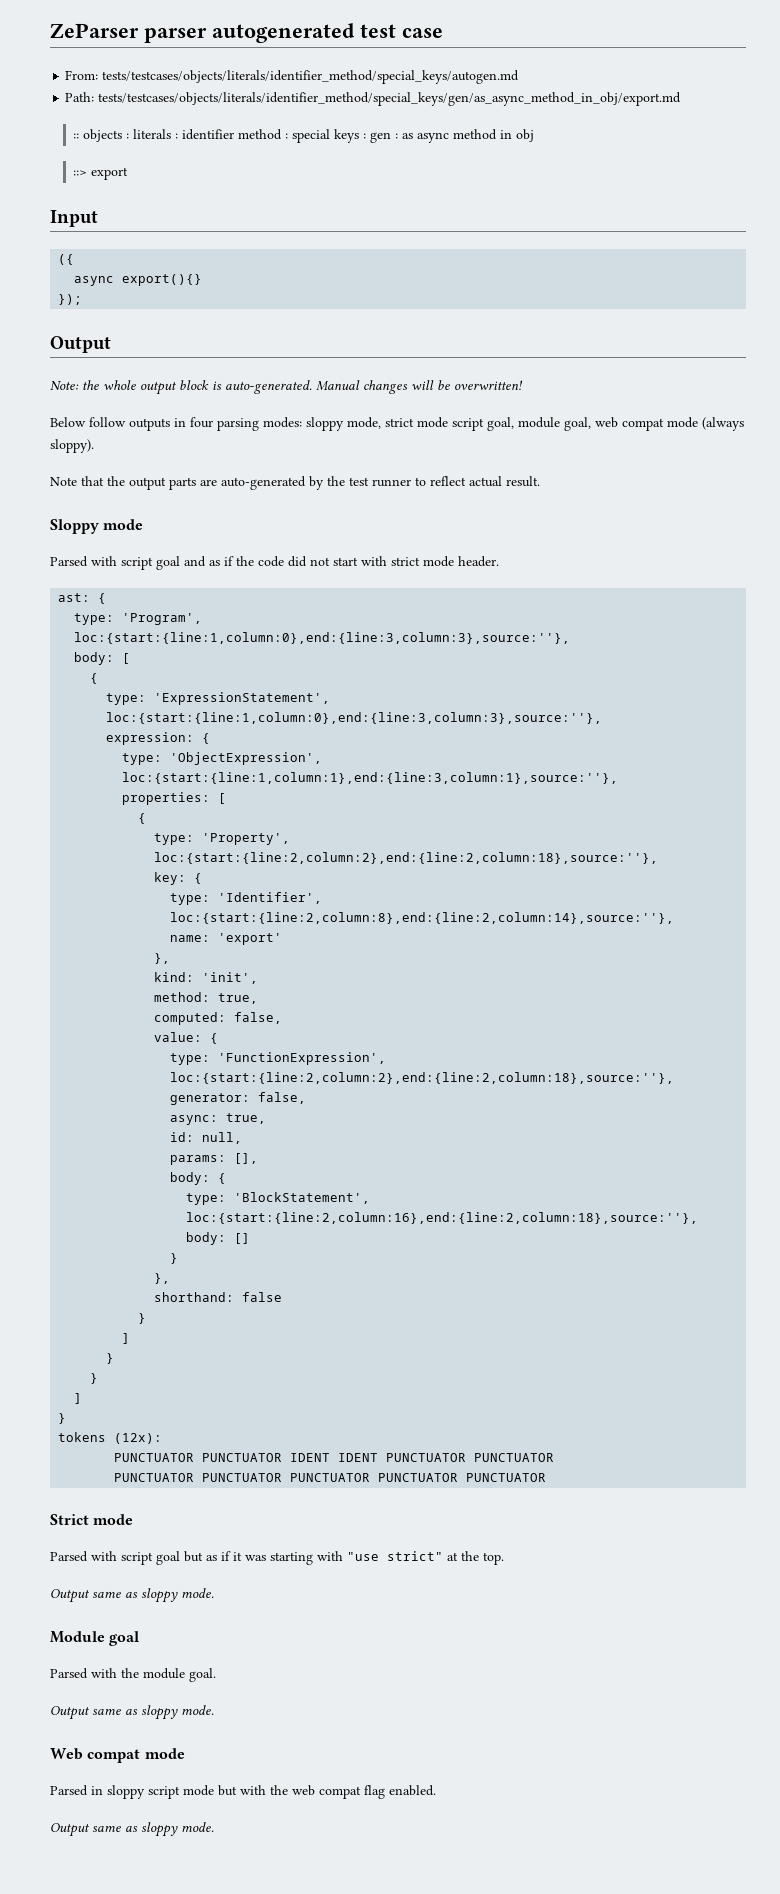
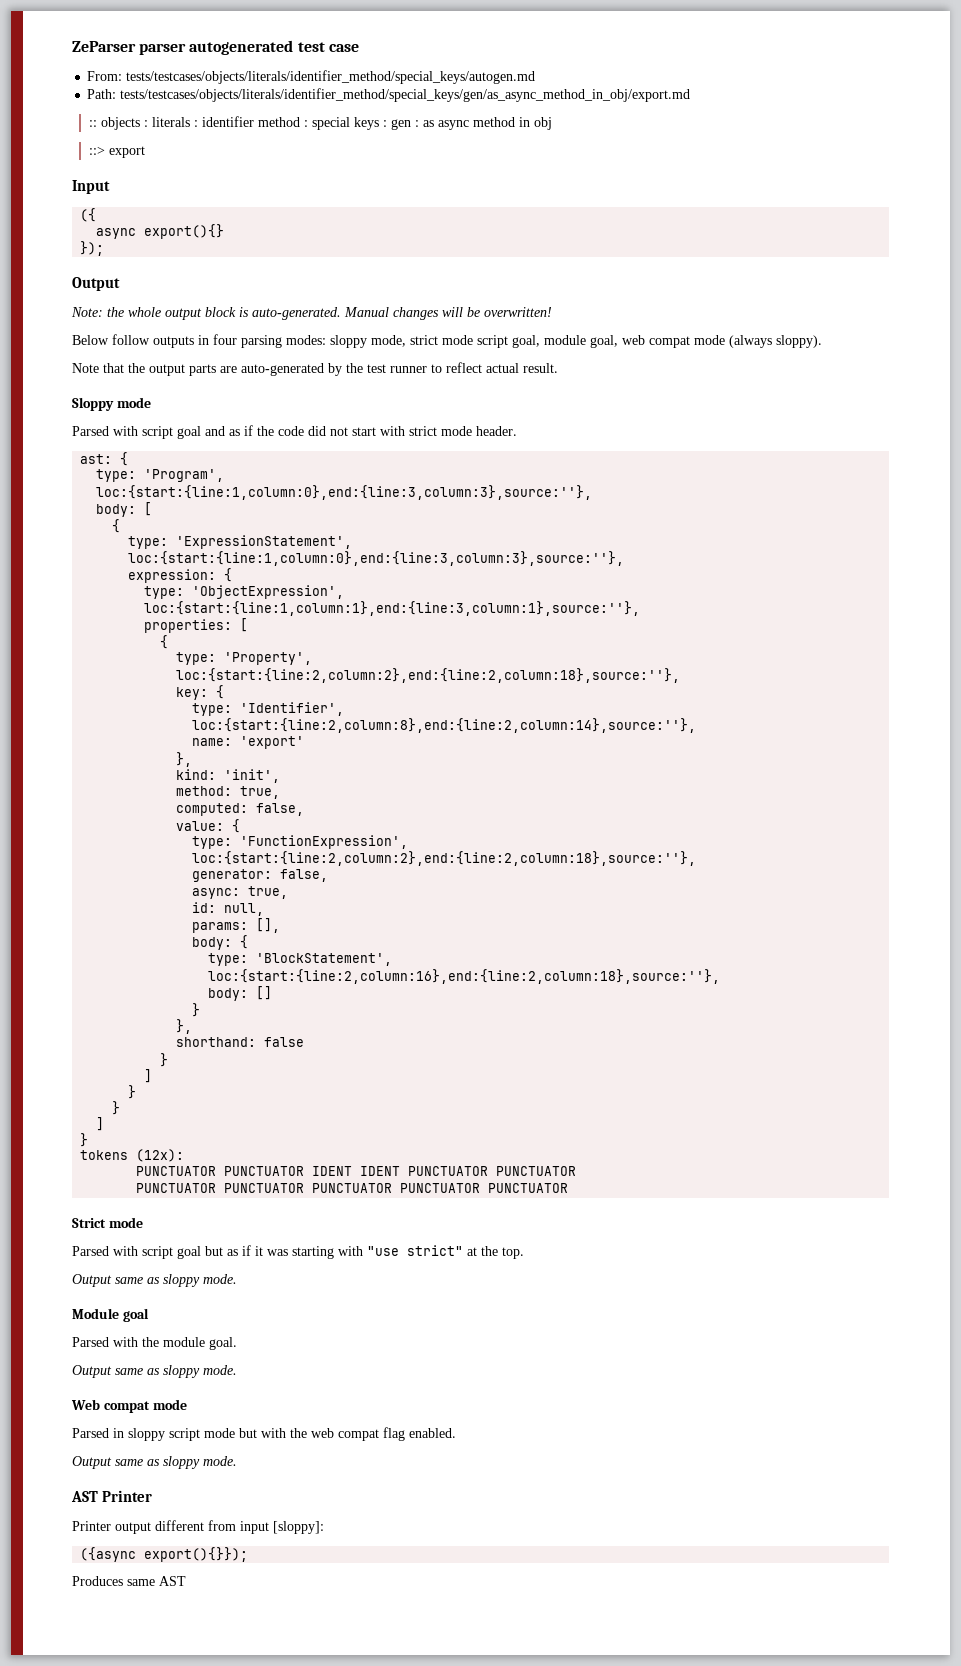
(214, 1827) none -> [71,1490,153,1502] [72,1520,324,1534] [80,1547,249,1562] [72,1576,186,1586] // AST Printer // Printer output different from input [sloppy]: // ({async export(){}}); // Produces same AST

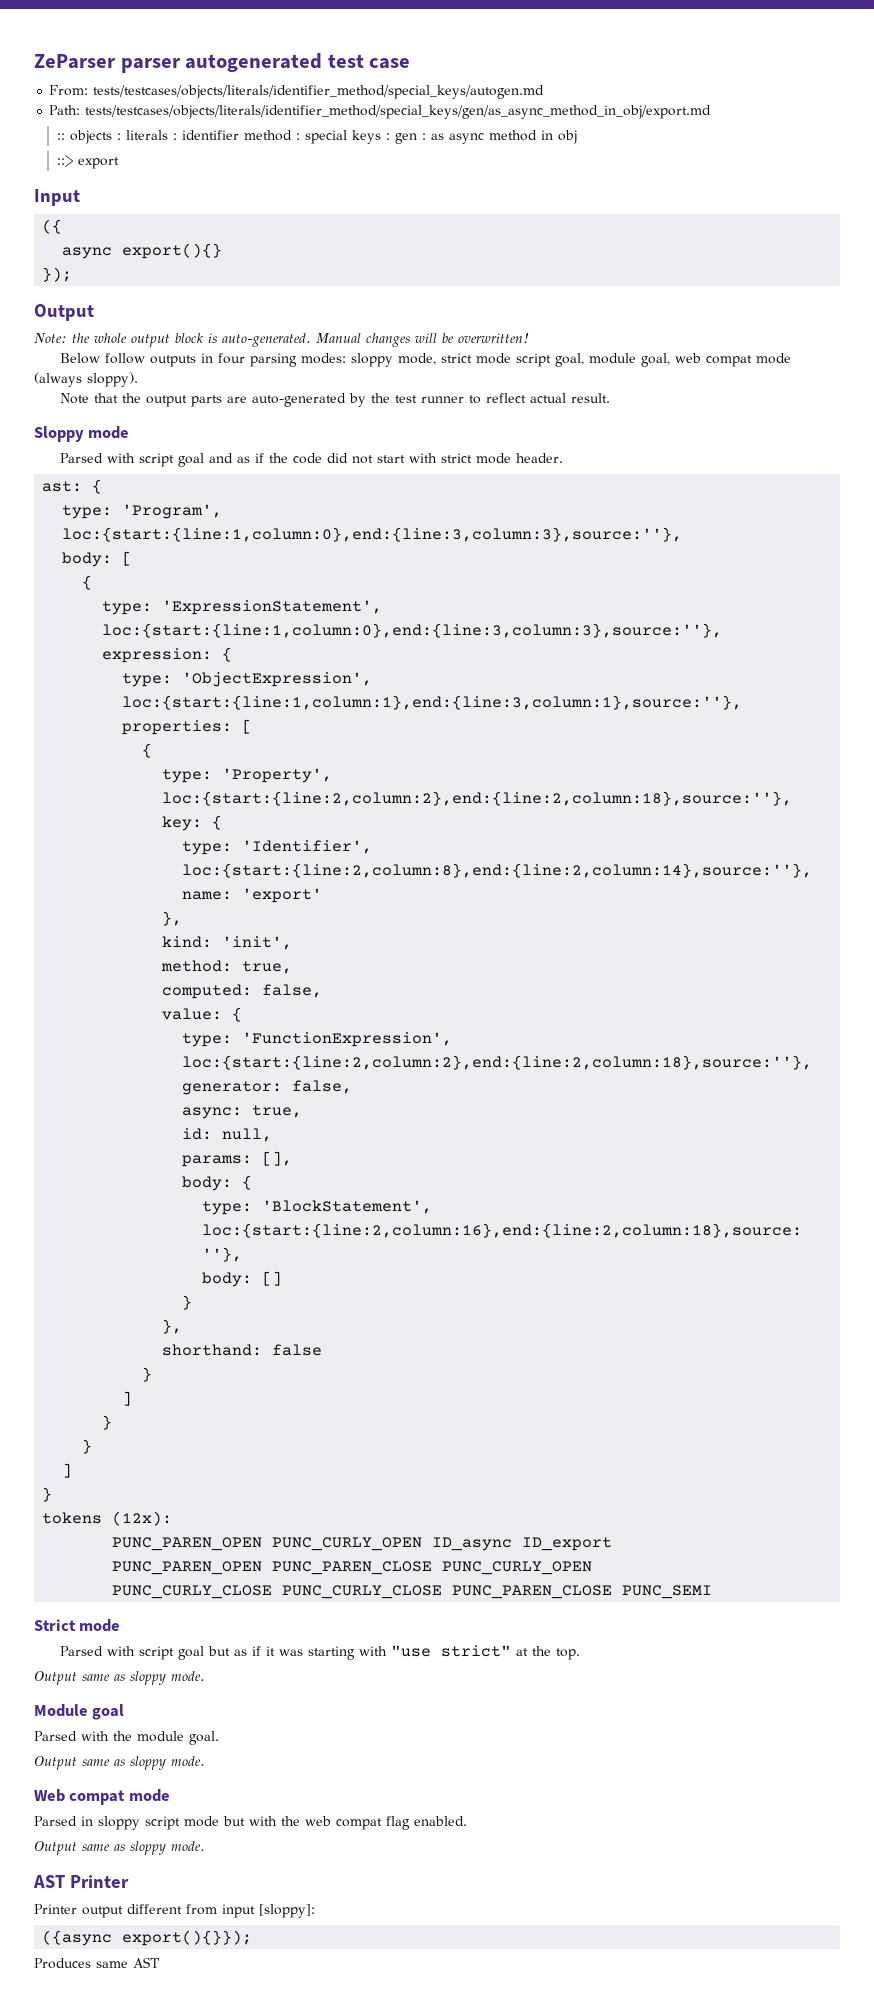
[136,1166,577,1176] [136,1183,569,1193] PUNCTUATOR PUNCTUATOR IDENT IDENT PUNCTUATOR PUNCTUATOR // PUNCTUATOR PUNCTUATOR PUNCTUATOR PUNCTUATOR PUNCTUATOR -> [112,1537,613,1551] [112,1561,593,1575] [112,1585,713,1599] PUNC_PAREN_OPEN PUNC_CURLY_OPEN ID_async ID_export // PUNC_PAREN_OPEN PUNC_PAREN_CLOSE PUNC_CURLY_OPEN // PUNC_CURLY_CLOSE PUNC_CURLY_CLOSE PUNC_PAREN_CLOSE PUNC_SEMI

